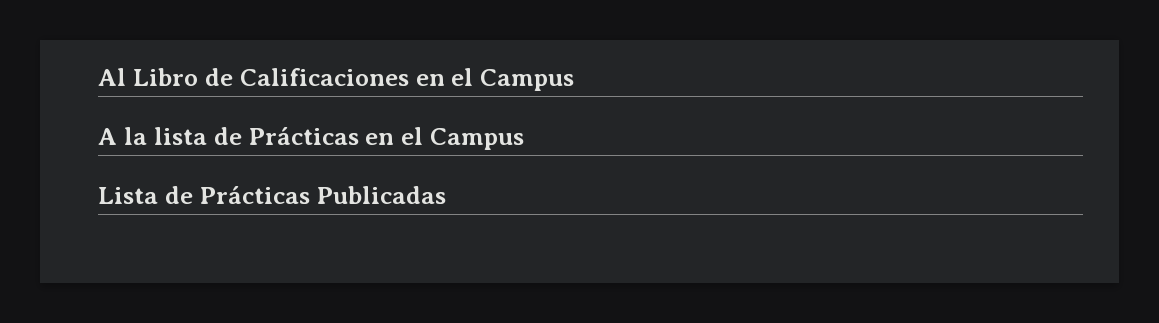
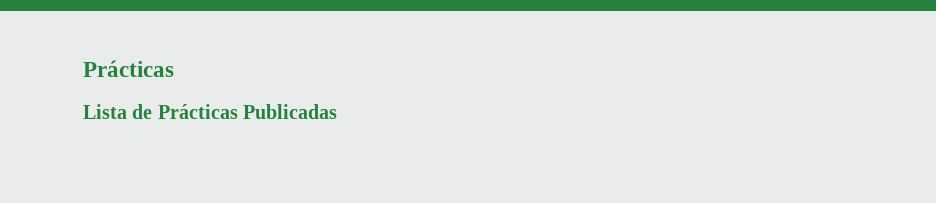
[98,68,575,91] [98,127,525,150] Al Libro de Calificaciones en el Campus // A la lista de Prácticas en el Campus -> [83,60,174,77] Prácticas

